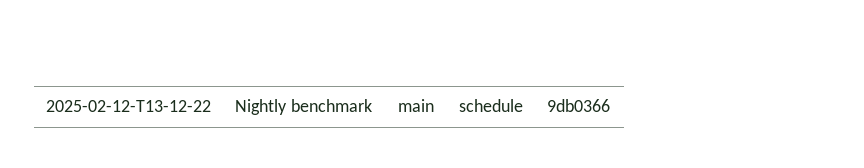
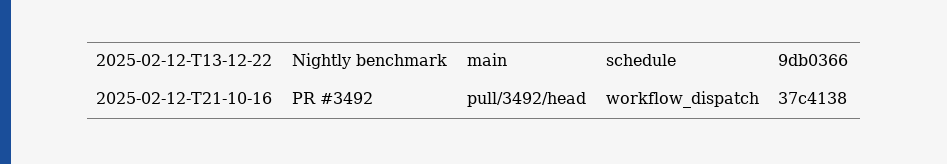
(610, 105) none -> [95,92,272,104] [291,92,373,104] [466,92,586,107] [605,91,759,108] [777,92,847,104] // 2025-02-12-T21-10-16 | PR #3492 | pull/3492/head | workflow_dispatch | 37c4138

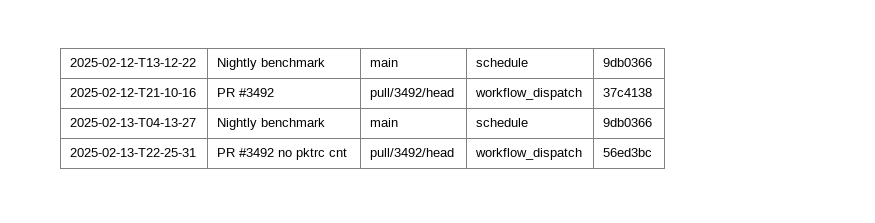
(847, 98) none -> [70,118,197,127] [217,118,326,130] [370,118,399,127] [476,118,529,127] [603,118,653,127] [70,148,197,157] [217,148,348,160] [370,148,455,160] [475,148,583,160] [603,148,653,157] // 2025-02-13-T04-13-27 | Nightly benchmark | main | schedule | 9db0366 // 2025-02-13-T22-25-31 | PR #3492 no pktrc cnt | pull/3492/head | workflow_dispatch | 56ed3bc

